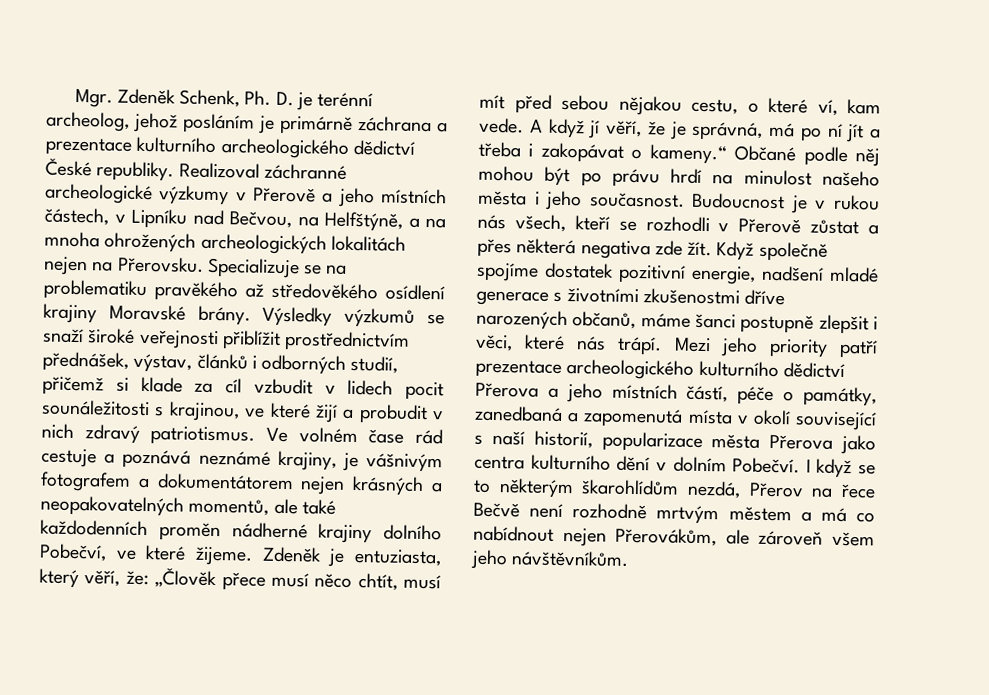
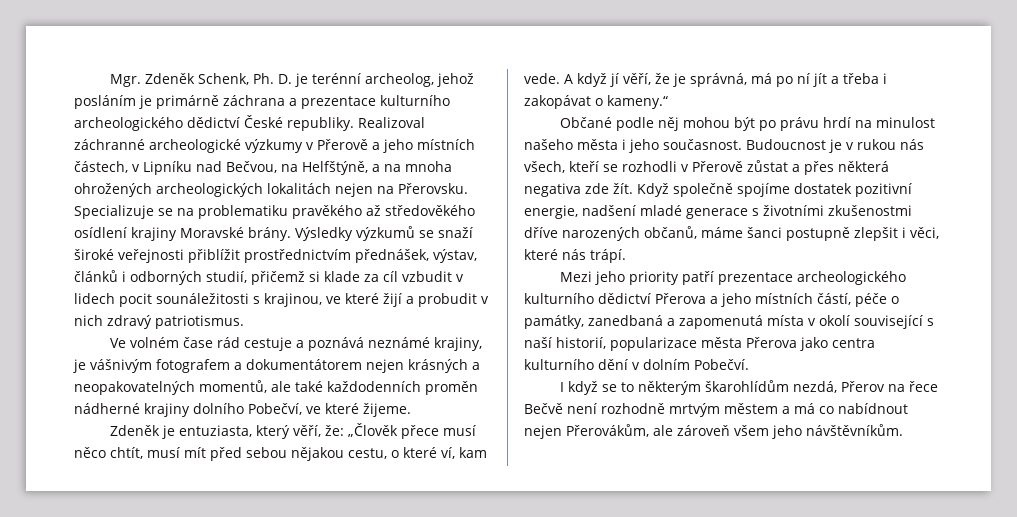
(256, 436) none -> (244, 322) //
(253, 556) none -> (411, 410) //
(727, 154) none -> (668, 102) //
(663, 346) none -> (626, 256) //
(801, 465) none -> (749, 364) //

